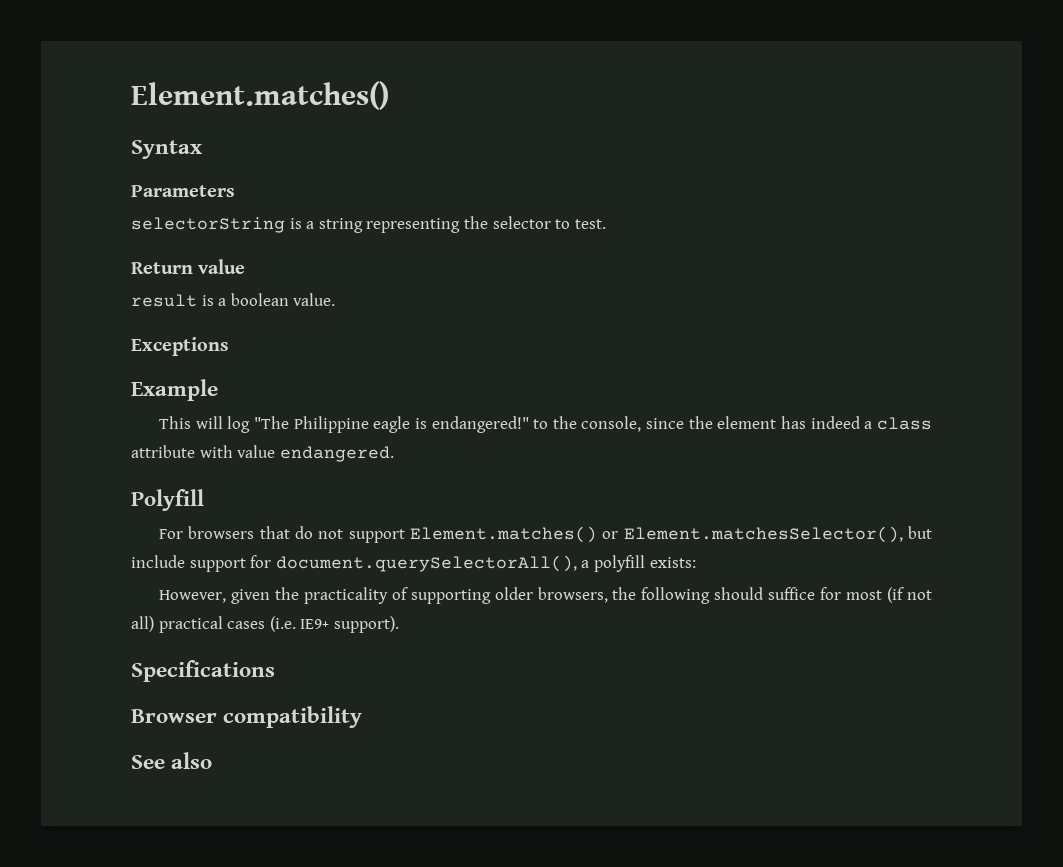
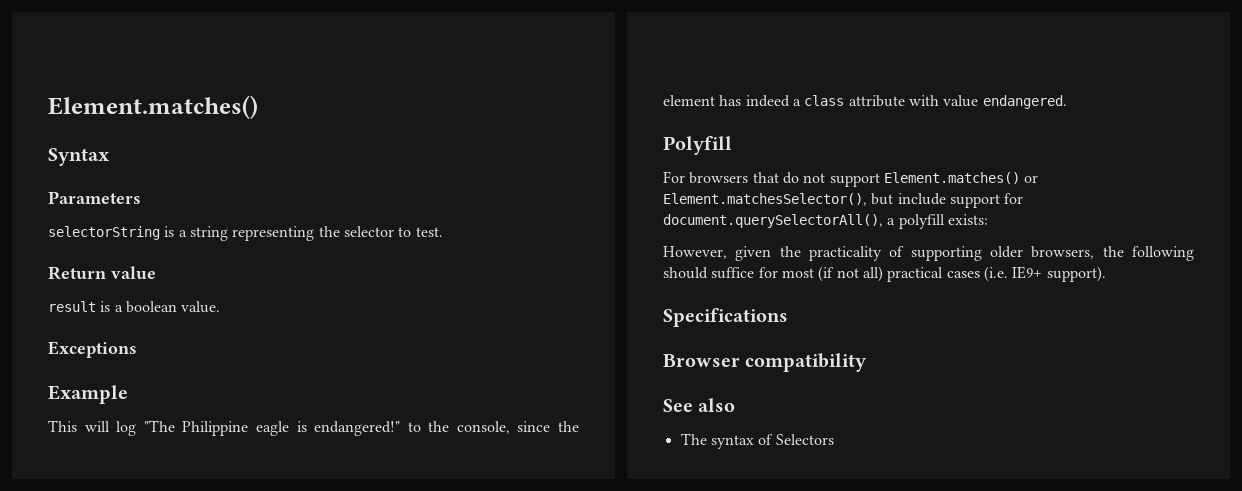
(213, 760) none -> [680,433,834,449] // The syntax of Selectors

